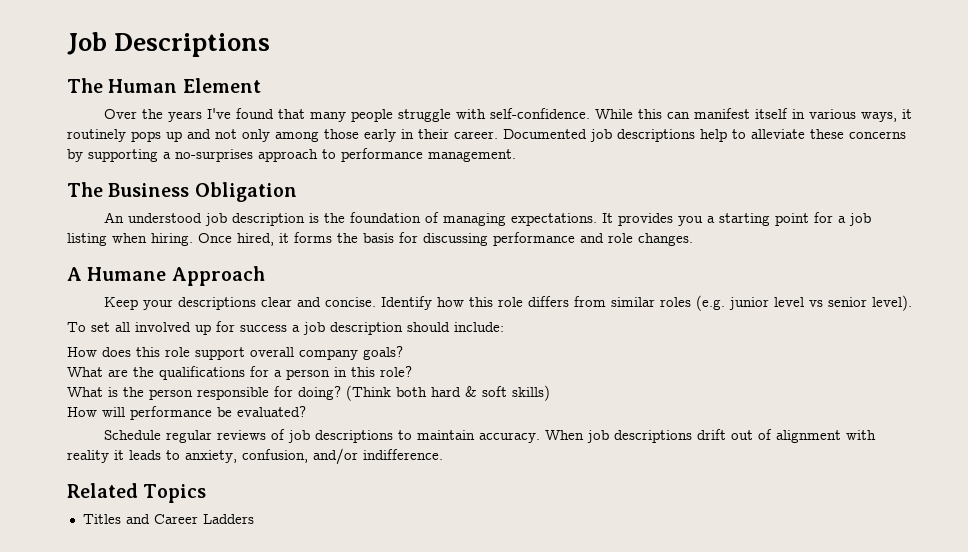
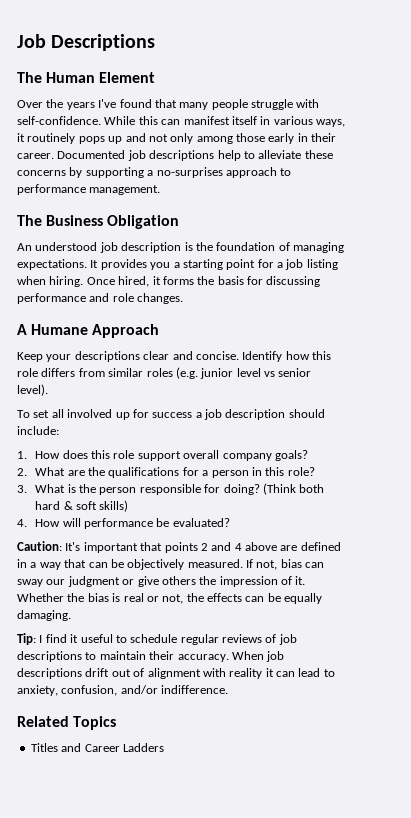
(504, 327) none -> [17,451,27,459] 1.
(403, 353) none -> [17,468,27,476] 2.
(412, 371) none -> [17,485,27,493] 3.
(550, 393) none -> [17,519,27,527] 4.
[103,430,161,440] Schedule -> [17,541,341,553] [17,559,325,570] [17,576,306,587] [17,593,323,604] [17,610,71,621] [17,633,178,645] Caution: It's important that points 2 and 4 above are defined in a way that can be objectively measured. If not, bias can sway our judgment or give others the impression of it. Whether the bias is real or not, the effects can be equally damaging. // Tip: I find it useful to schedule
(475, 435) none -> [149,651,175,660] their
[129,450,161,460] leads -> [276,668,321,677] can lead

